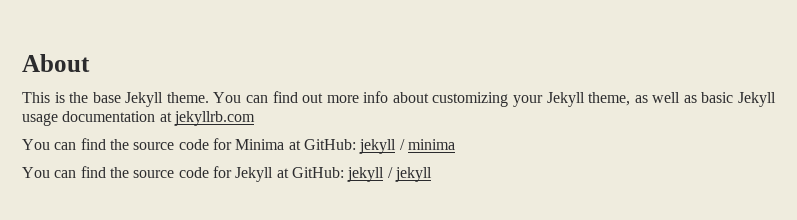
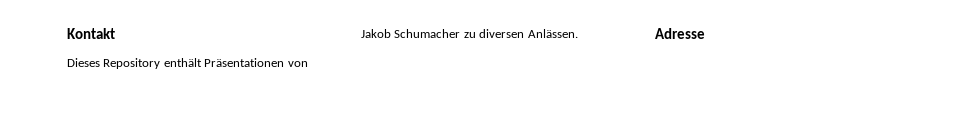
[22,54,90,72] [22,91,776,107] [22,111,255,126] [22,138,455,154] [22,166,432,182] About // This is the base Jekyll theme. You can find out more info about customizing your Jekyll theme, as well as basic Jekyll usage documentation at jekyllrb.com // You can find the source code for Minima at GitHub: jekyll / minima // You can find the source code for Jekyll at GitHub: jekyll / jekyll -> [67,28,115,39] [67,58,308,69] [361,29,578,38] [655,28,705,39] Kontakt // Dieses Repository enthält Präsentationen von Jakob Schumacher zu diversen Anlässen. // Adresse

